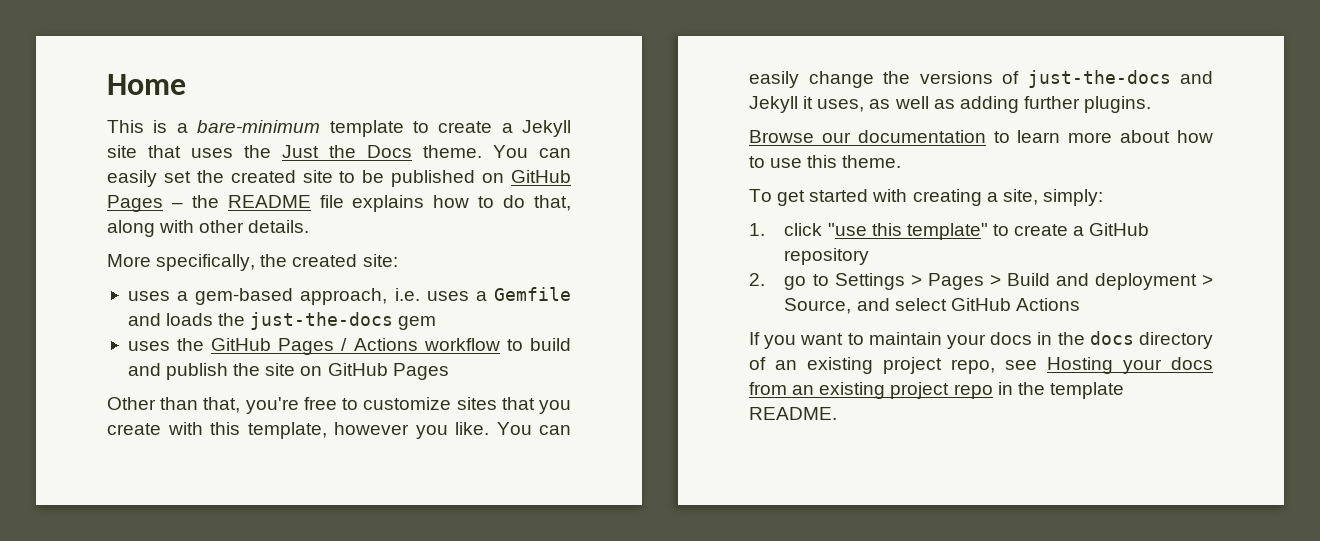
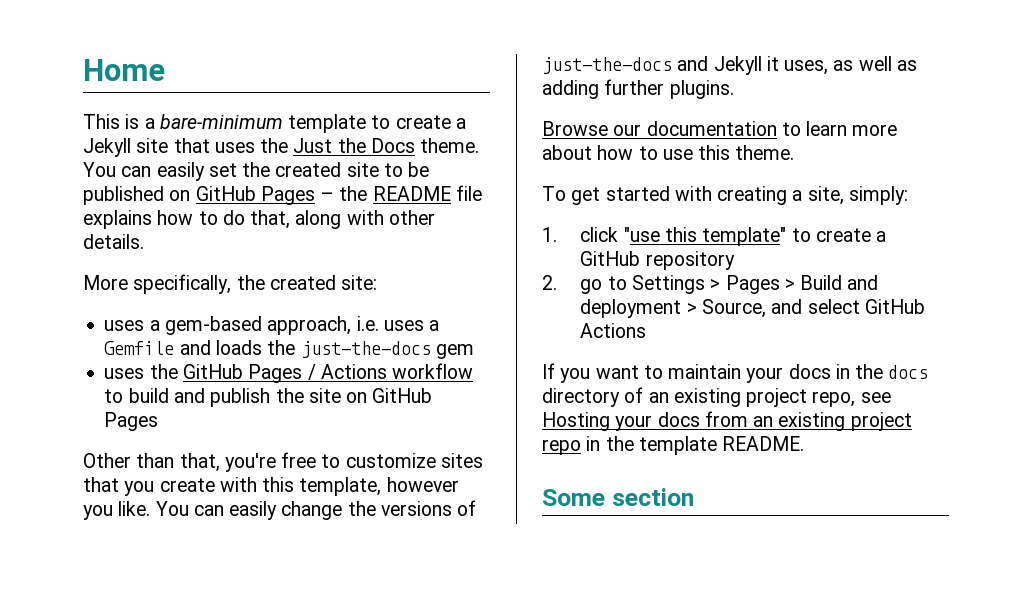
(837, 413) none -> [542,488,694,506] // Some section

